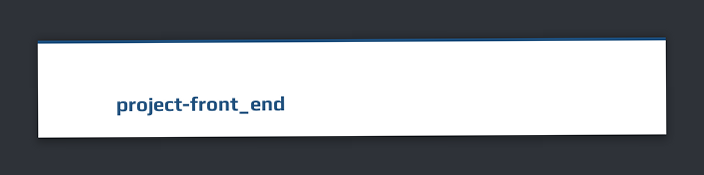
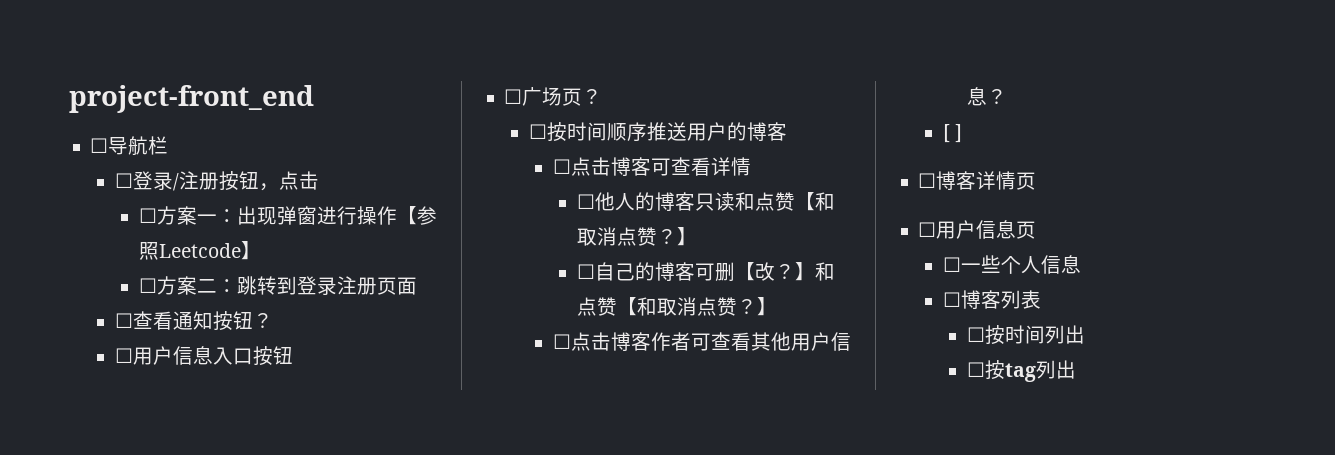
(286, 106) none -> [90,136,169,155] [114,171,319,191] [138,206,437,225] [138,241,261,260] [138,276,417,295] [114,311,273,331] [114,346,293,366] [504,87,603,106] [528,122,787,142] [552,157,751,176] [576,192,835,211] [576,227,697,246] [576,262,835,282] [576,297,777,316] [552,332,851,351] [966,87,1007,106] [942,124,962,143] [918,171,1037,190] [918,220,1037,239] [942,255,1081,274] [942,290,1041,309] [966,325,1085,345] [966,360,1076,382] // ☐导航栏 // ☐登录/注册按钮，点击 // ☐方案一：出现弹窗进行操作【参照Leetcode】 // ☐方案二：跳转到登录注册页面 // ☐查看通知按钮？ // ☐用户信息入口按钮 // ☐广场页？ // ☐按时间顺序推送用户的博客 // ☐点击博客可查看详情 // ☐他人的博客只读和点赞【和取消点赞？】 // ☐自己的博客可删【改？】和点赞【和取消点赞？】 // ☐点击博客作者可查看其他用户信息？ // [ ] // ☐博客详情页 // ☐用户信息页 // ☐一些个人信息 // ☐博客列表 // ☐按时间列出 // ☐按tag列出

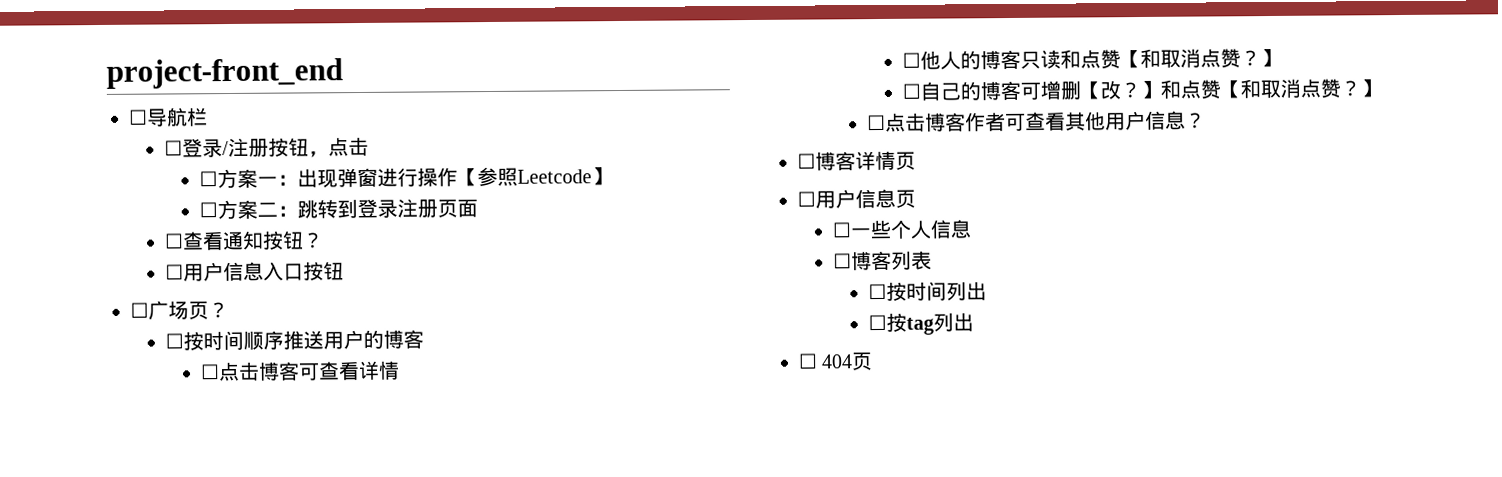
(715, 272) none -> [1039,80,1061,100] 增
[942,124,962,143] // [ ] -> (1207, 120) none
(1076, 369) none -> [798,352,874,371] // ☐ 404页

